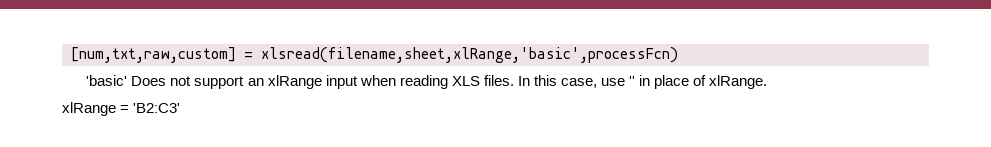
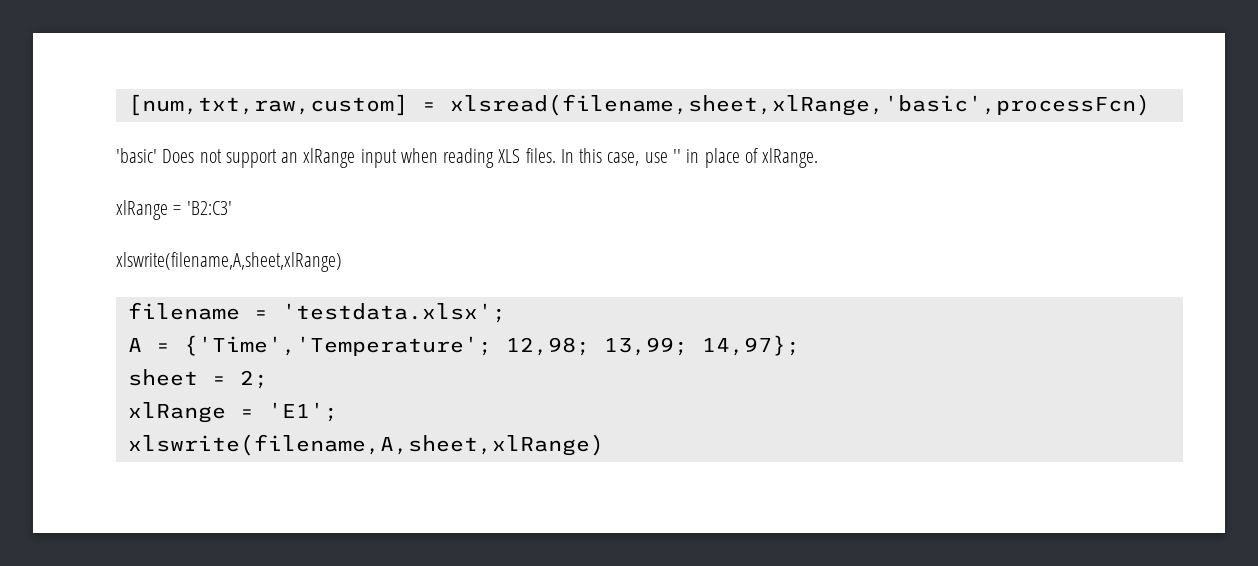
(181, 108) none -> [116,252,342,272] [127,302,506,323] [127,335,800,356] [127,369,268,389] [127,402,338,423] [127,434,604,456] // xlswrite(filename,A,sheet,xlRange) // filename = 'testdata.xlsx'; // A = {'Time','Temperature'; 12,98; 13,99; 14,97}; // sheet = 2; // xlRange = 'E1'; // xlswrite(filename,A,sheet,xlRange)

